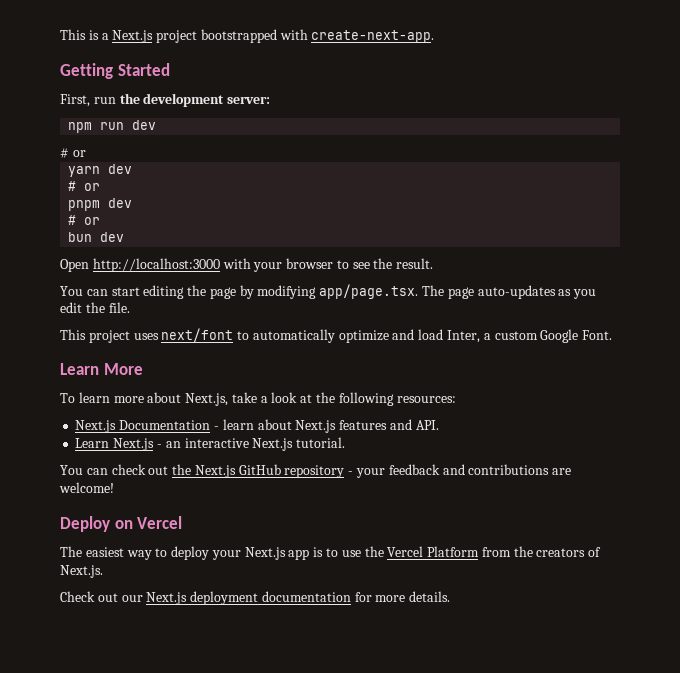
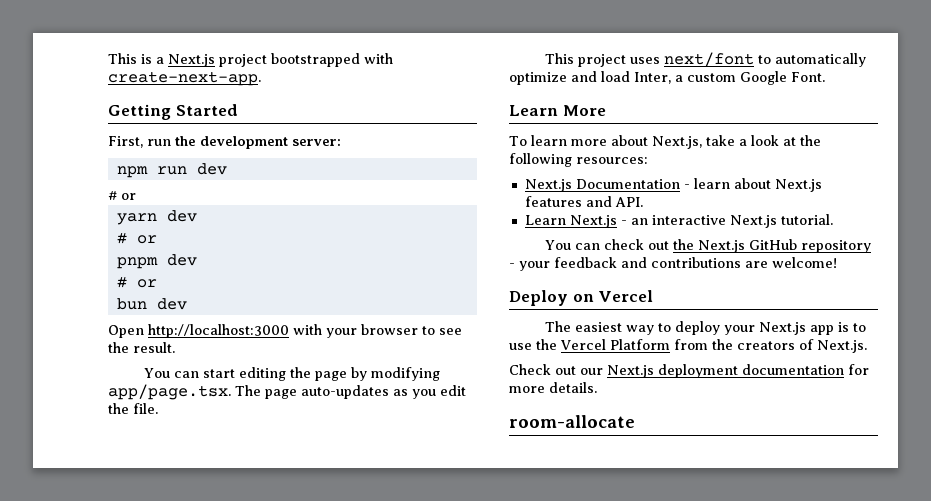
(451, 596) none -> [509,415,635,428] // room-allocate

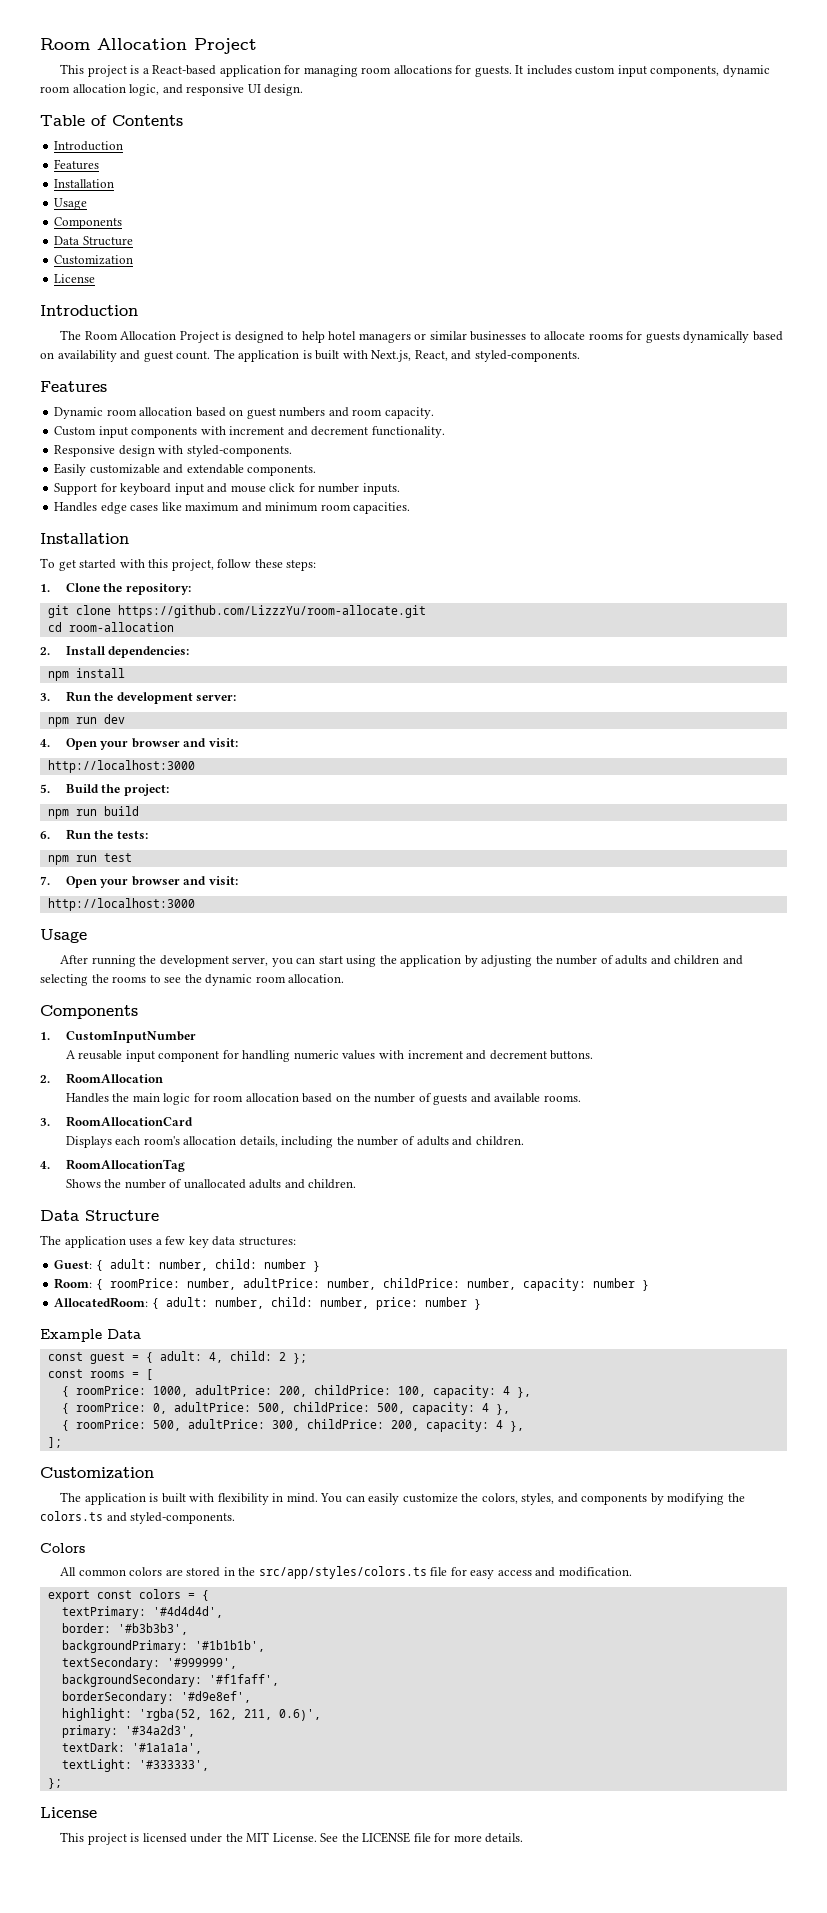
[108,53,393,67] [108,71,261,86] [108,104,238,120] [108,136,171,148] This is a Next.js project bootstrapped with create-next-app. // Getting Started // First, run -> [40,38,257,54] [60,64,770,77] [40,84,304,96] [40,115,183,126] [54,141,124,151] [54,159,100,170] [54,179,115,188] [54,198,88,210] [54,217,123,229] [54,236,133,246] [54,255,134,265] [54,274,96,283] [40,305,138,316] [60,330,783,343] [40,349,580,362] [40,381,107,392] [54,407,434,419] [54,426,445,438] [54,445,292,457] [54,463,317,476] [54,483,400,495] [54,502,411,514] [40,533,129,544] [40,558,317,571] [40,583,191,595] [47,605,426,618] [47,622,174,632] [40,646,190,658] [47,668,125,681] [40,691,91,702] Room Allocation Project // This project is a React-based application for managing room allocations for guests. It includes custom input components, dynamic room allocation logic, and responsive UI design. // Table of Contents // Introduction // Features // Installation // Usage // Components // Data Structure // Customization // License // Introduction // The Room Allocation Project is designed to help hotel managers or similar businesses to allocate rooms for guests dynamically based on availability and guest count. The application is built with Next.js, React, and styled-components. // Features // Dynamic room allocation based on guest numbers and room capacity. // Custom input components with increment and decrement functionality. // Responsive design with styled-components. // Easily customizable and extendable components. // Support for keyboard input and mouse click for number inputs. // Handles edge cases like maximum and minimum room capacities. // Installation // To get started with this project, follow these steps: // 1. Clone the repository: // git clone https://github.com/LizzzYu/room-allocate.git // cd room-allocation // 2. Install dependencies: // npm install // 3. Run
[108,191,136,200] [116,210,197,225] [116,232,157,244] [116,254,197,269] [116,276,157,288] [116,298,187,310] [108,324,462,338] [108,342,175,353] [144,367,441,381] [108,384,466,400] [108,403,158,414] [545,52,867,67] [509,71,825,85] [509,105,606,116] [509,135,821,149] [509,153,648,167] [524,178,822,192] [524,196,643,207] [524,214,833,228] [545,239,872,253] [509,257,837,271] [509,290,654,306] [545,321,867,335] [509,339,867,353] [509,364,844,378] # or // yarn dev // # or // pnpm dev // # or // bun dev // Open http://localhost:3000 with your browser to see the result. // You can start editing the page by modifying app/page.tsx. The page auto-updates as you edit the file. // This project uses next/font to automatically optimize and load Inter, a custom Google Font. // Learn More // To learn more about Next.js, take a look at the following resources: // Next.js Documentation - learn about Next.js features and API. // Learn Next.js - an interactive Next.js tutorial. // You can check out the Next.js GitHub repository - your feedback and contributions are welcome! // Deploy on Vercel // The easiest way to deploy your Next.js app is to use the Vercel Platform from the creators of Next.js. // Check out our Next.js deployment documentation -> [40,738,238,750] [47,760,195,773] [40,784,169,796] [47,806,139,819] [40,829,148,840] [47,853,132,865] [40,876,238,888] [47,898,195,911] [40,929,87,943] [60,955,743,967] [40,974,345,986] [40,1005,138,1019] [40,1031,196,1043] [65,1050,594,1062] [40,1073,163,1084] [65,1093,581,1105] [40,1116,193,1127] [65,1136,524,1148] [40,1159,185,1172] [65,1179,357,1189] [40,1210,159,1221] [40,1235,296,1248] [54,1259,320,1272] [54,1278,649,1291] [54,1297,481,1310] [40,1329,141,1342] [47,1351,307,1364] [47,1369,153,1380] [61,1385,531,1398] [61,1402,510,1415] [61,1419,524,1432] [47,1437,62,1448] [40,1467,154,1479] [60,1492,745,1505] [40,1511,236,1524] [40,1543,85,1553] [60,1566,632,1579] [47,1589,209,1602] [61,1606,223,1619] [61,1623,188,1635] [61,1640,265,1653] [61,1657,237,1670] [61,1674,279,1687] [61,1691,251,1704] [61,1708,321,1721] [61,1725,195,1738] [61,1742,202,1754] [61,1759,209,1772] [47,1778,62,1789] [40,1807,97,1818] [60,1832,431,1845] 4. Open your browser and visit: // http://localhost:3000 // 5. Build the project: // npm run build // 6. Run the tests: // npm run test // 7. Open your browser and visit: // http://localhost:3000 // Usage // After running the development server, you can start using the application by adjusting the number of adults and children and selecting the rooms to see the dynamic room allocation. // Components // 1. CustomInputNumber // A reusable input component for handling numeric values with increment and decrement buttons. // 2. RoomAllocation // Handles the main logic for room allocation based on the number of guests and available rooms. // 3. RoomAllocationCard // Displays each room's allocation details, including the number of adults and children. // 4. RoomAllocationTag // Shows the number of unallocated adults and children. // Data Structure // The application uses a few key data structures: // Guest: { adult: number, child: number } // Room: { roomPrice: number, adultPrice: number, childPrice: number, capacity: number } // AllocatedRoom: { adult: number, child: number, price: number } // Example Data // const guest = { adult: 4, child: 2 }; // const rooms = [ // { roomPrice: 1000, adultPrice: 200, childPrice: 100, capacity: 4 }, // { roomPrice: 0, adultPrice: 500, childPrice: 500, capacity: 4 }, // { roomPrice: 500, adultPrice: 300, childPrice: 200, capacity: 4 }, // ]; // Customization // The application is built with flexibility in mind. You can easily customize the colors, styles, and components by modifying the colors.ts and styled-components. // Colors // All common colors are stored in the src/app/styles/colors.ts file for easy access and modification. // export const colors = { // textPrimary: '#4d4d4d', // border: '#b3b3b3', // backgroundPrimary: '#1b1b1b', // textSecondary: '#999999', // backgroundSecondary: '#f1faff', // borderSecondary: '#d9e8ef', // highlight: 'rgba(52, 162, 211, 0.6)', // primary: '#34a2d3', // textDark: '#1a1a1a', // textLight: '#333333', // }; // License // This project is licensed under the MIT License. See the LICENSE file
[509,415,635,428] // room-allocate -> (524, 1838) none

